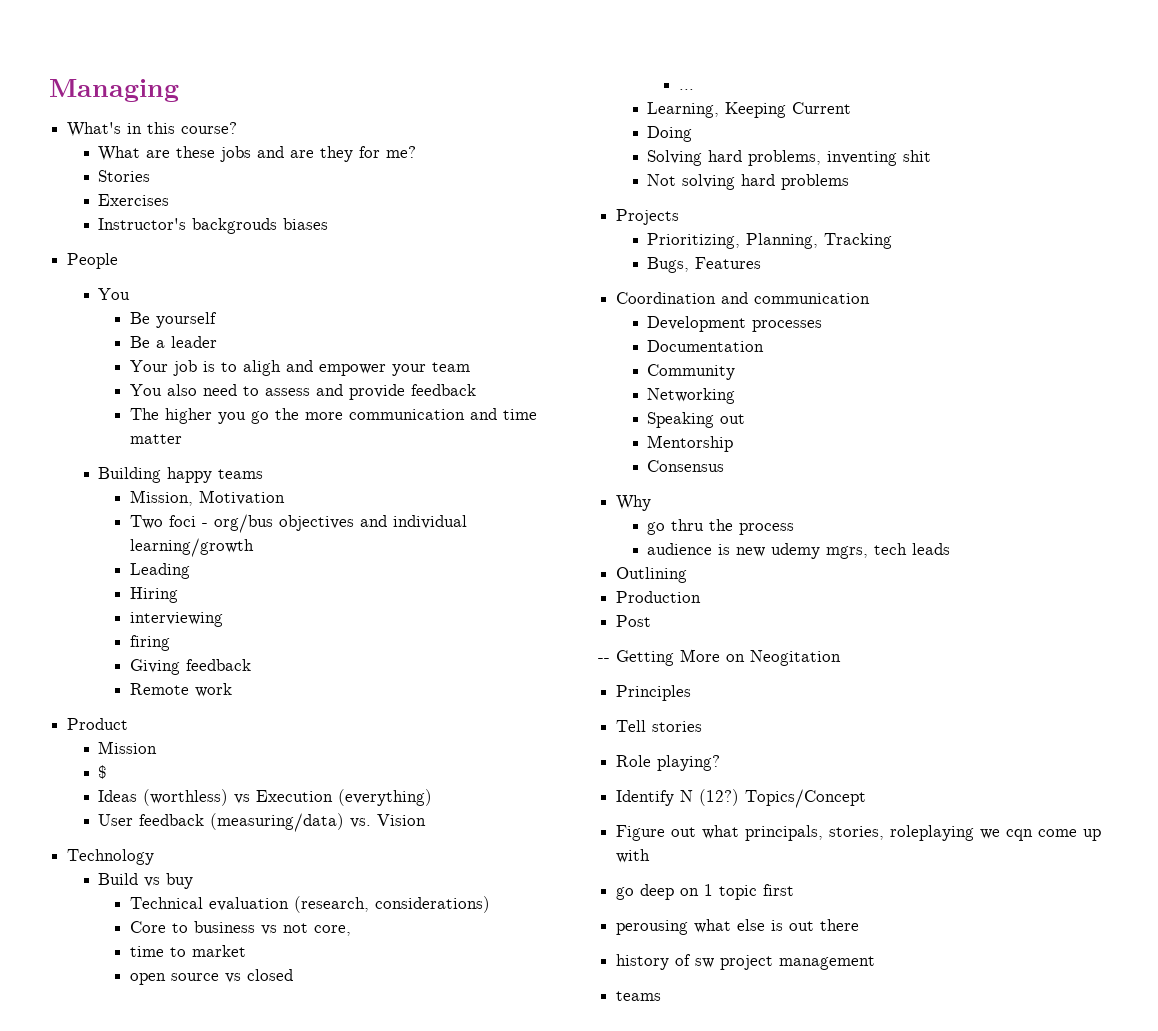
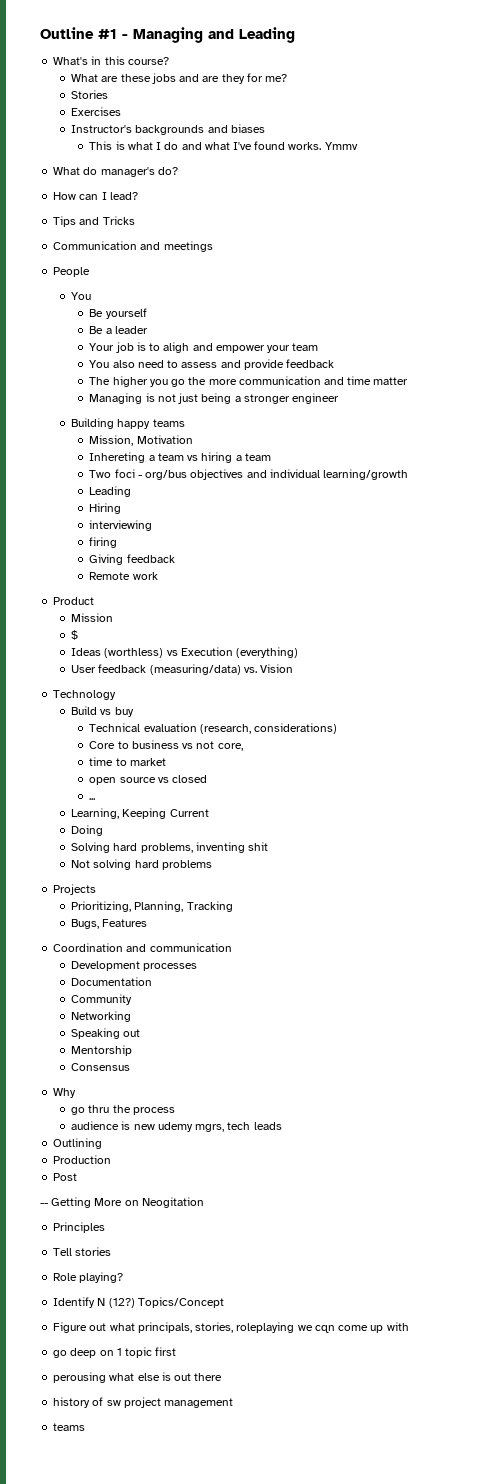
[49,79,179,102] Managing -> [40,27,295,43] Outline #1 - Managing and Leading
[192,218,278,234] backgrouds -> [135,125,228,135] backgrounds and
(329, 224) none -> [89,141,358,150] [53,167,178,177] [53,192,138,200] [53,216,135,227] [53,241,213,252] // This is what I do and what I've found works. Ymmv // What do manager's do? // How can I lead? // Tips and Tricks // Communication and meetings
(182, 439) none -> [89,393,339,404] // Managing is not just being a stronger engineer
(285, 497) none -> [89,452,271,463] // Inhereting a team vs hiring a team

